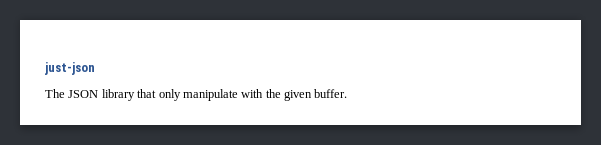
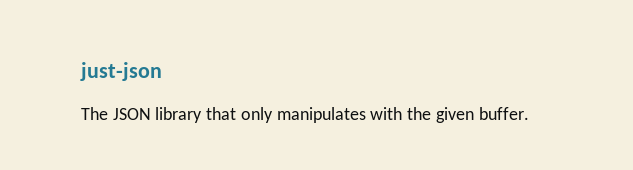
[182,89,238,101] manipulate -> [276,107,366,123] manipulates

